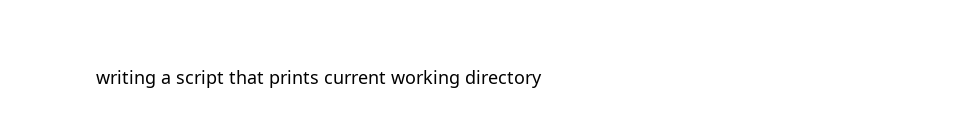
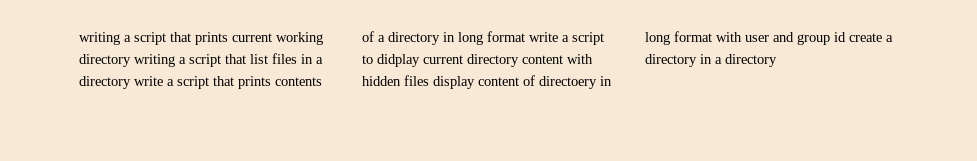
(542, 79) none -> [134,53,323,67] [79,76,322,89] [362,31,604,45] [362,54,593,67] [362,75,612,89] [645,31,893,45] [645,54,777,67] writing a script that list files in a directory write a script that prints contents of a directory in long format write a script to didplay current directory content with hidden files display content of directoery in long format with user and group id create a directory in a directory

